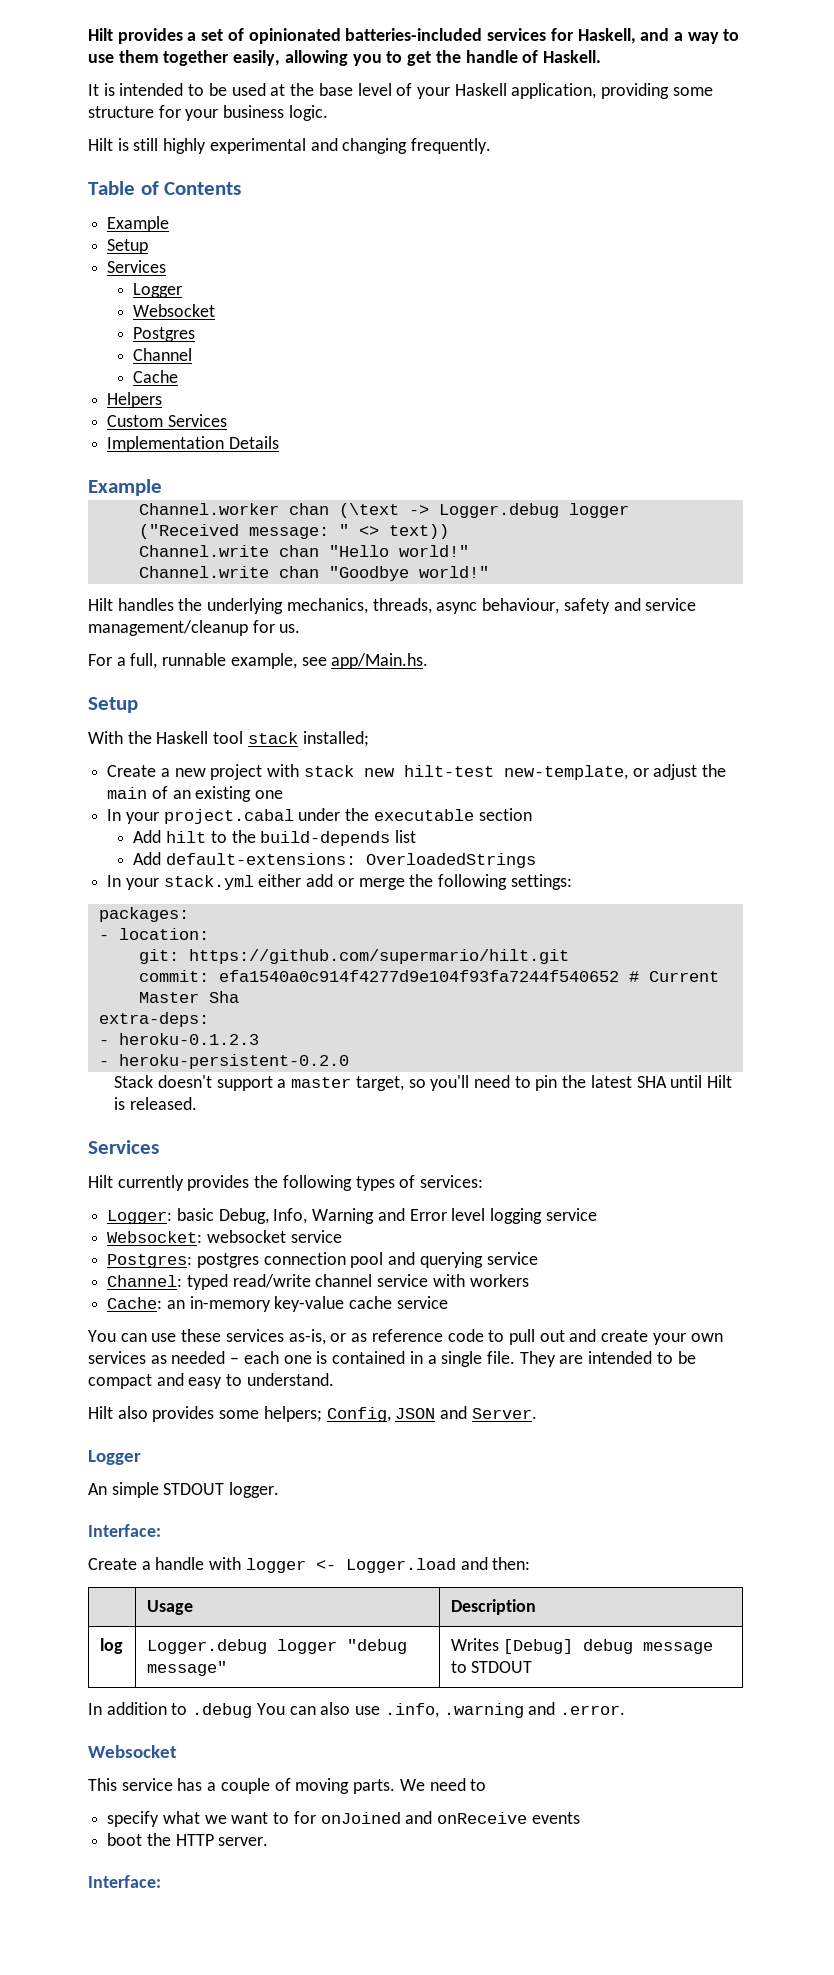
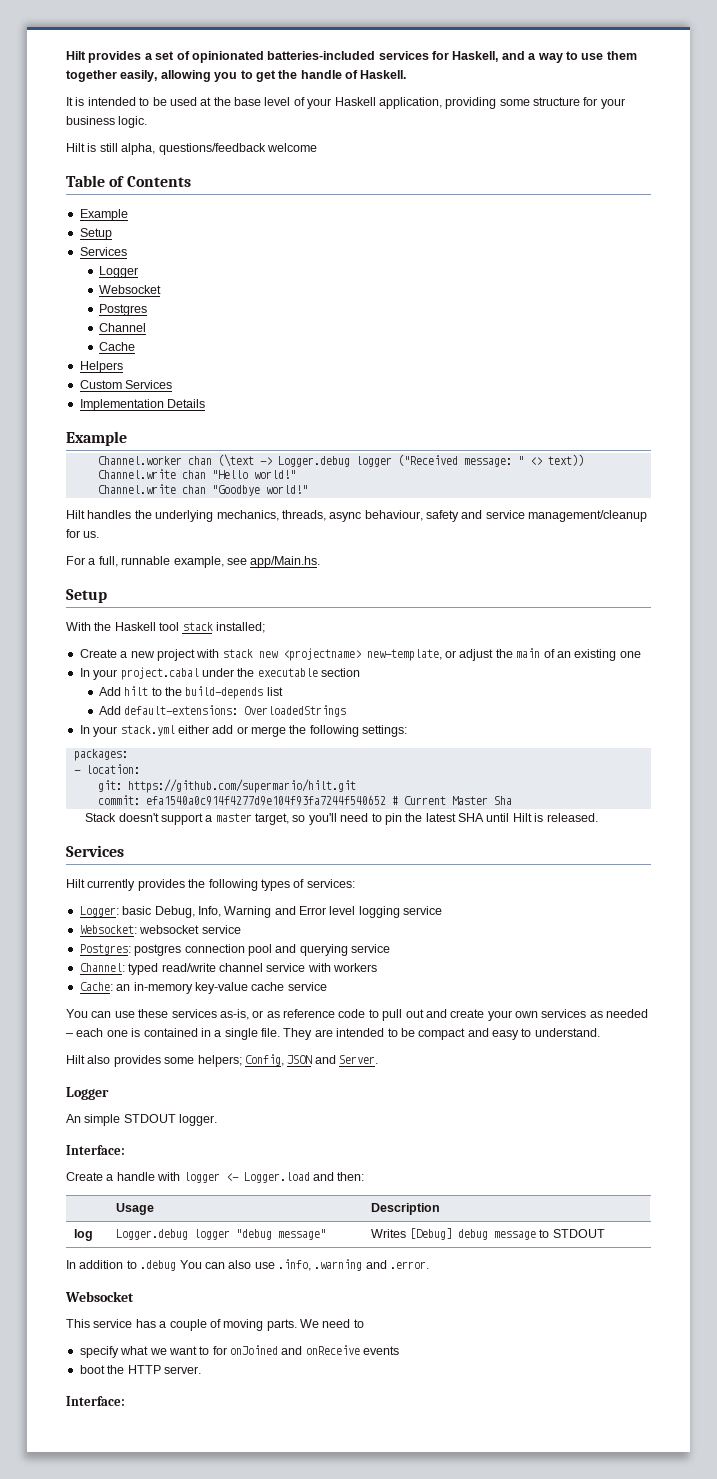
[163,138,492,154] highly experimental and changing frequently. -> [121,143,317,155] alpha, questions/feedback welcome
[403,765,494,777] hilt-test -> [282,648,361,661] <projectname>
[98,1012,209,1027] [98,1033,259,1045] [98,1054,349,1069] // extra-deps: // - heroku-0.1.2.3 // - heroku-persistent-0.2.0 -> (512, 800) none

